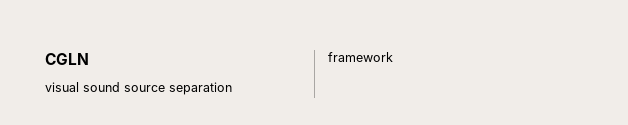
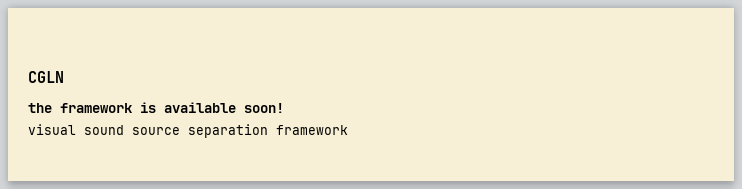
(89, 59) none -> [28,102,284,113] // the framework is available soon!

